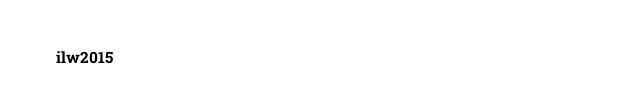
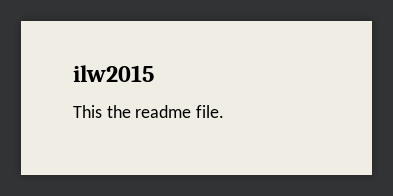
(113, 57) none -> [73,105,225,118] // This the readme file.

